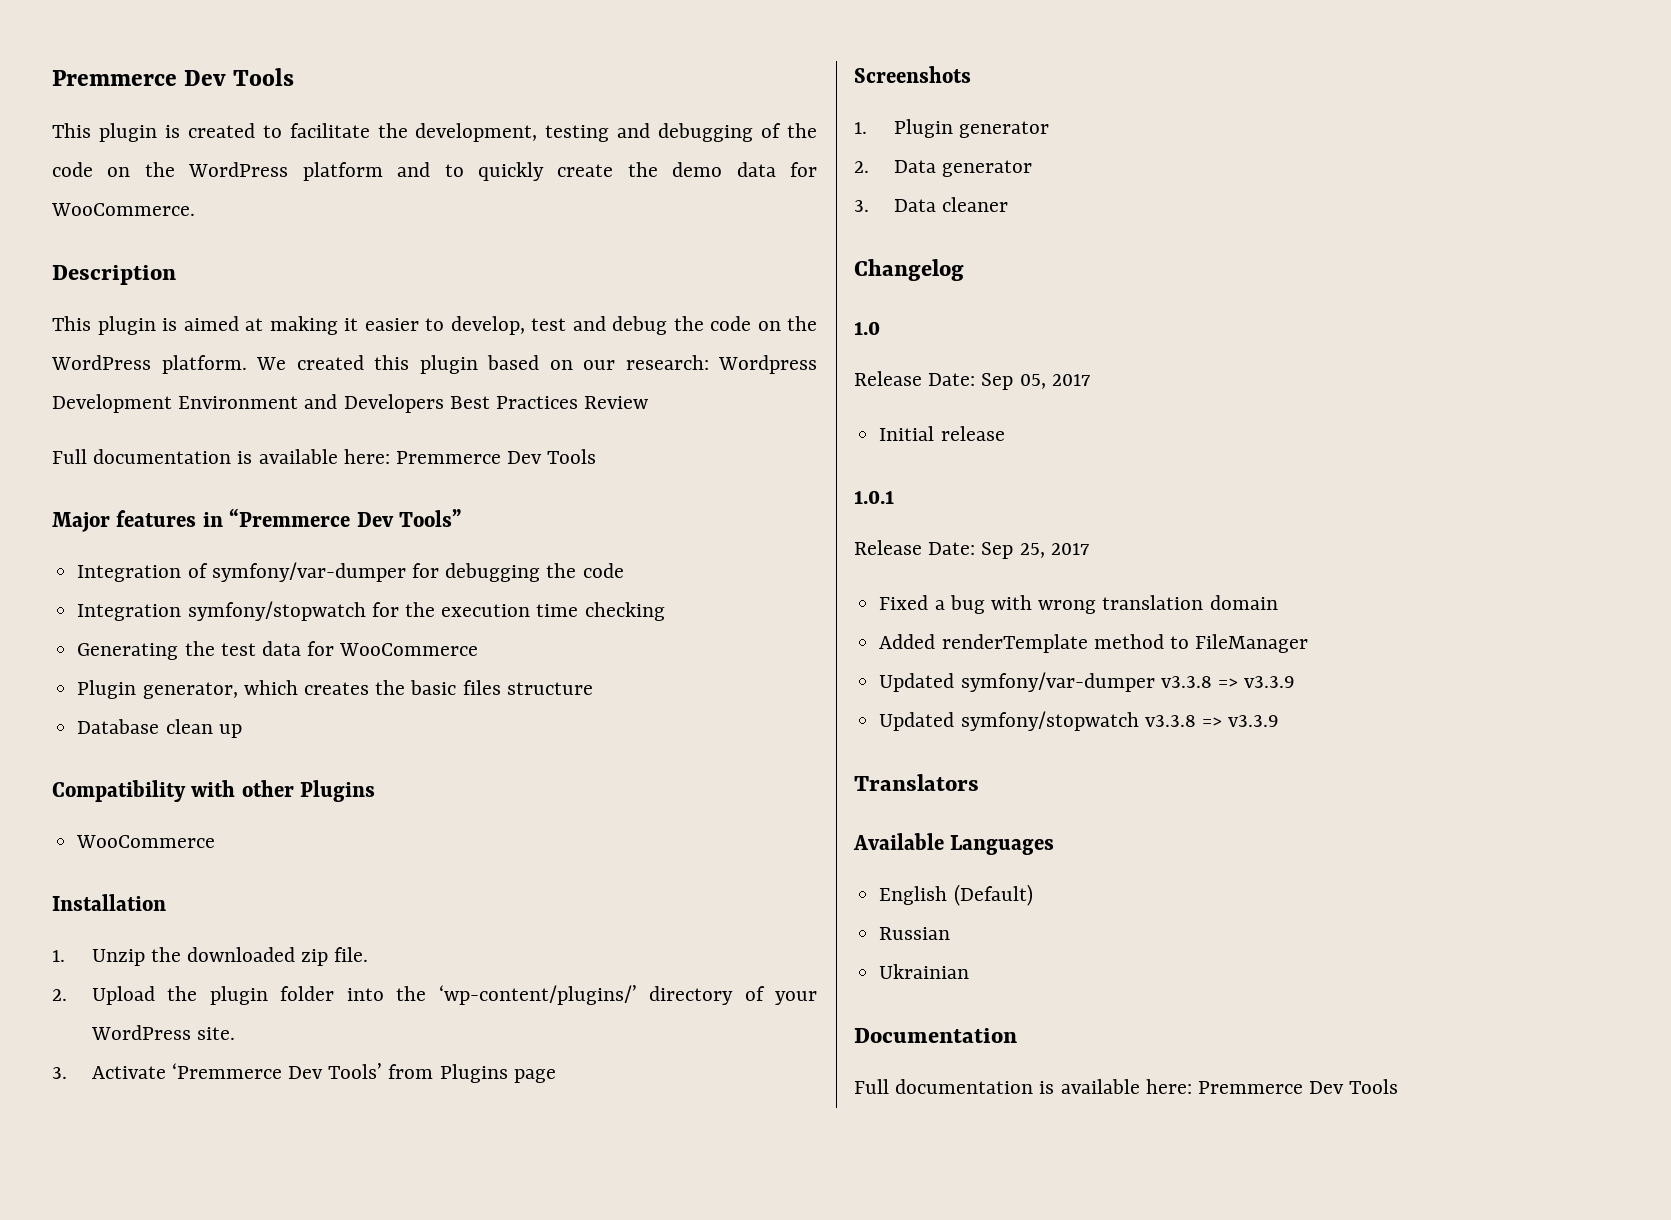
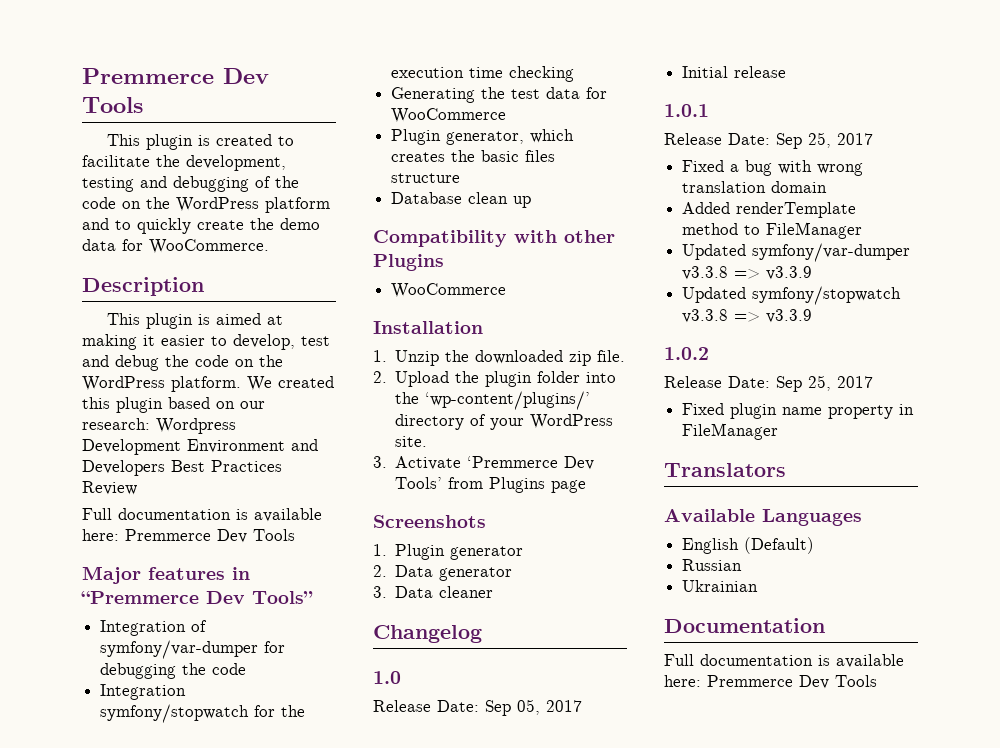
(1280, 721) none -> [664,347,709,360] [664,375,873,392] [682,403,915,419] [682,423,779,440] // 1.0.2 // Release Date: Sep 25, 2017 // Fixed plugin name property in FileManager

